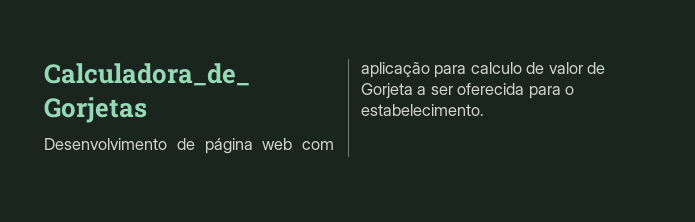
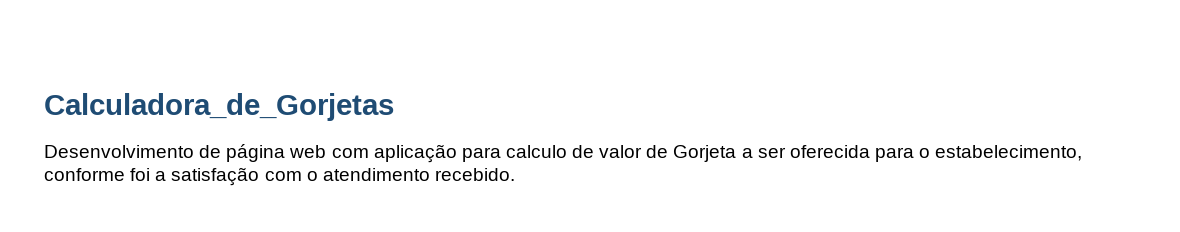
[361,104,484,116] estabelecimento. -> [935,145,1083,161] [44,167,515,186] estabelecimento, conforme foi a satisfação com o atendimento recebido.

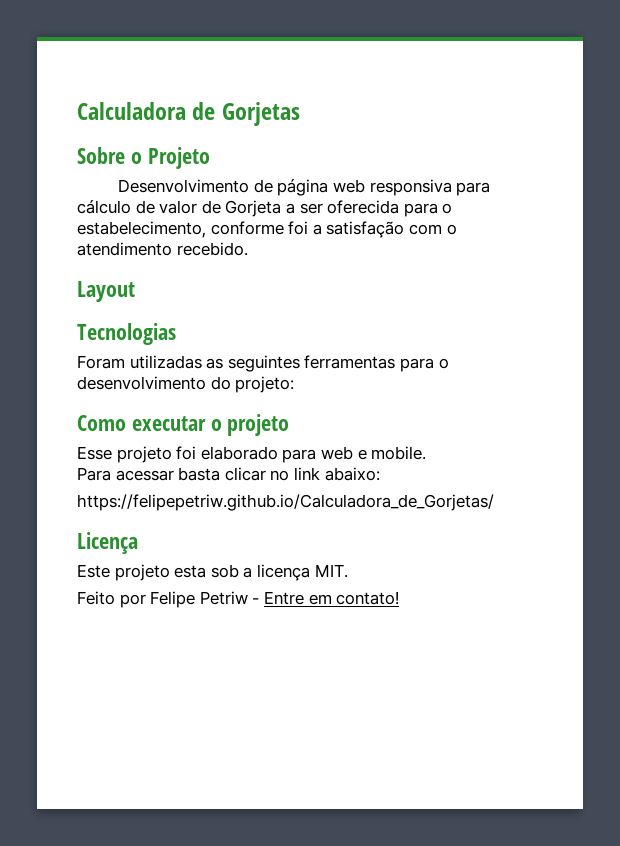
[44,93,394,121] Calculadora_de_Gorjetas -> [77,102,300,126] [77,147,210,169] Calculadora de Gorjetas // Sobre o Projeto
[331,144,567,163] com aplicação para calculo -> [369,179,491,196] [77,200,131,214] responsiva para cálculo
(515, 174) none -> [77,281,135,302] [77,323,176,345] [77,355,449,372] [77,376,295,393] [77,414,290,436] [77,446,427,463] [77,467,380,481] [77,494,494,511] [77,532,138,554] [77,564,348,581] [77,591,400,608] // Layout // Tecnologias // Foram utilizadas as seguintes ferramentas para o desenvolvimento do projeto: // Como executar o projeto // Esse projeto foi elaborado para web e mobile. // Para acessar basta clicar no link abaixo: // https://felipepetriw.github.io/Calculadora_de_Gorjetas/ // Licença // Este projeto esta sob a licença MIT. // Feito por Felipe Petriw - Entre em contato!

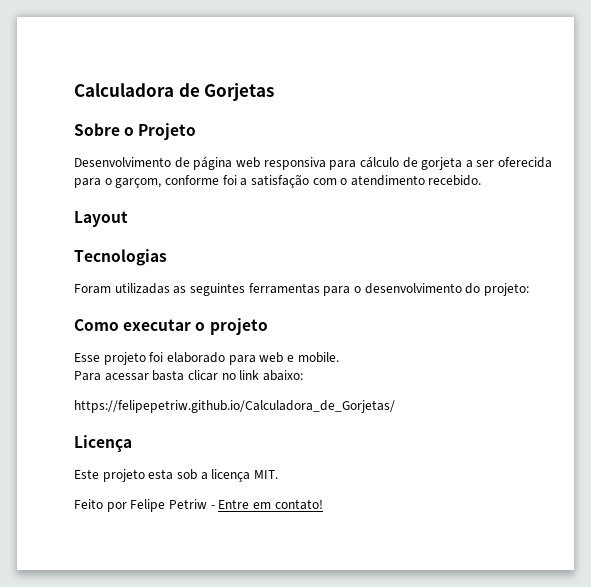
[159,200,282,217] valor de Gorjeta -> [421,157,463,170] gorjeta
[77,221,206,238] estabelecimento, -> [115,178,162,188] garçom,

